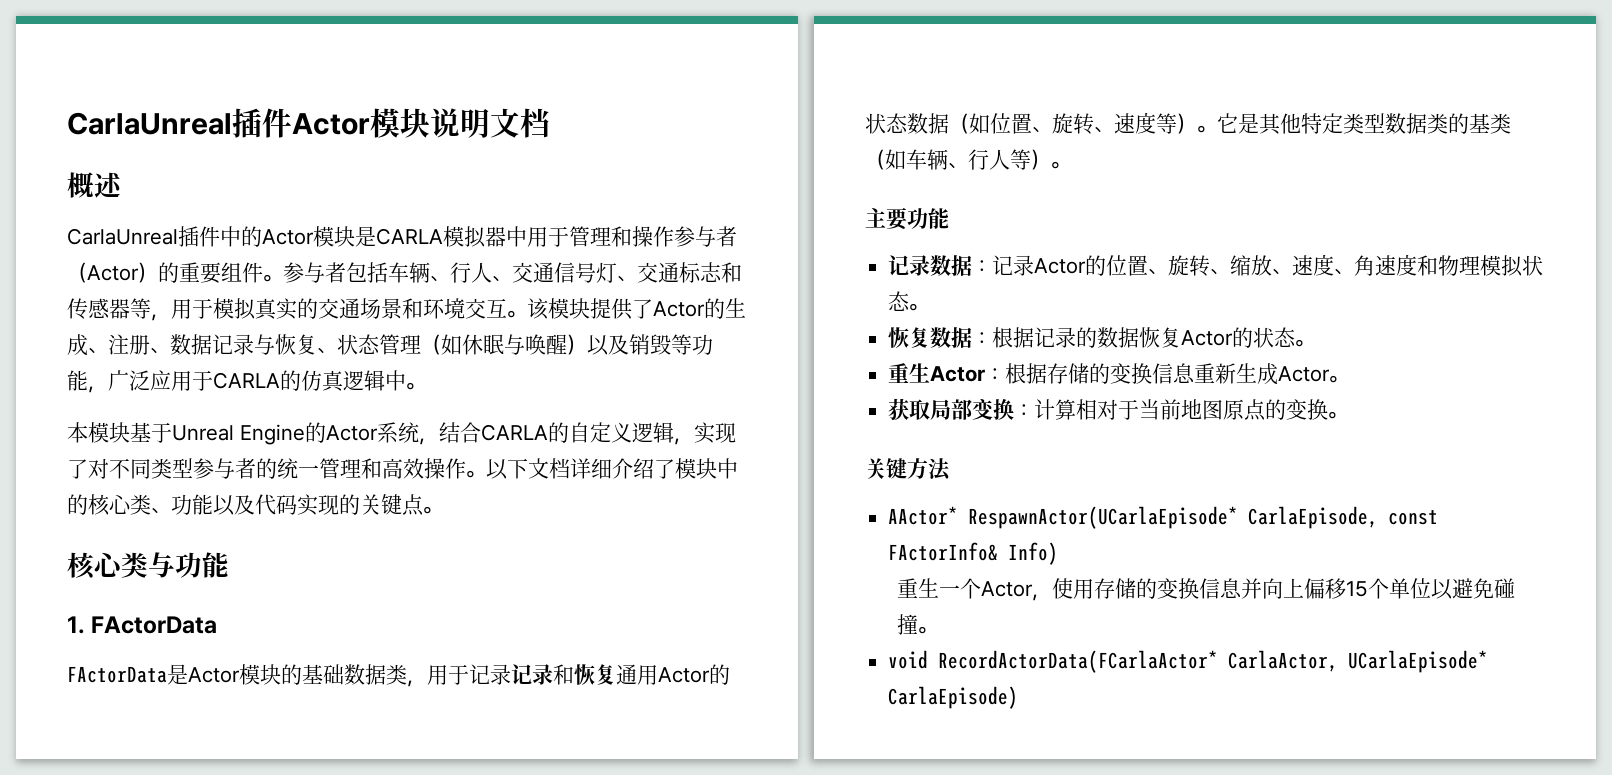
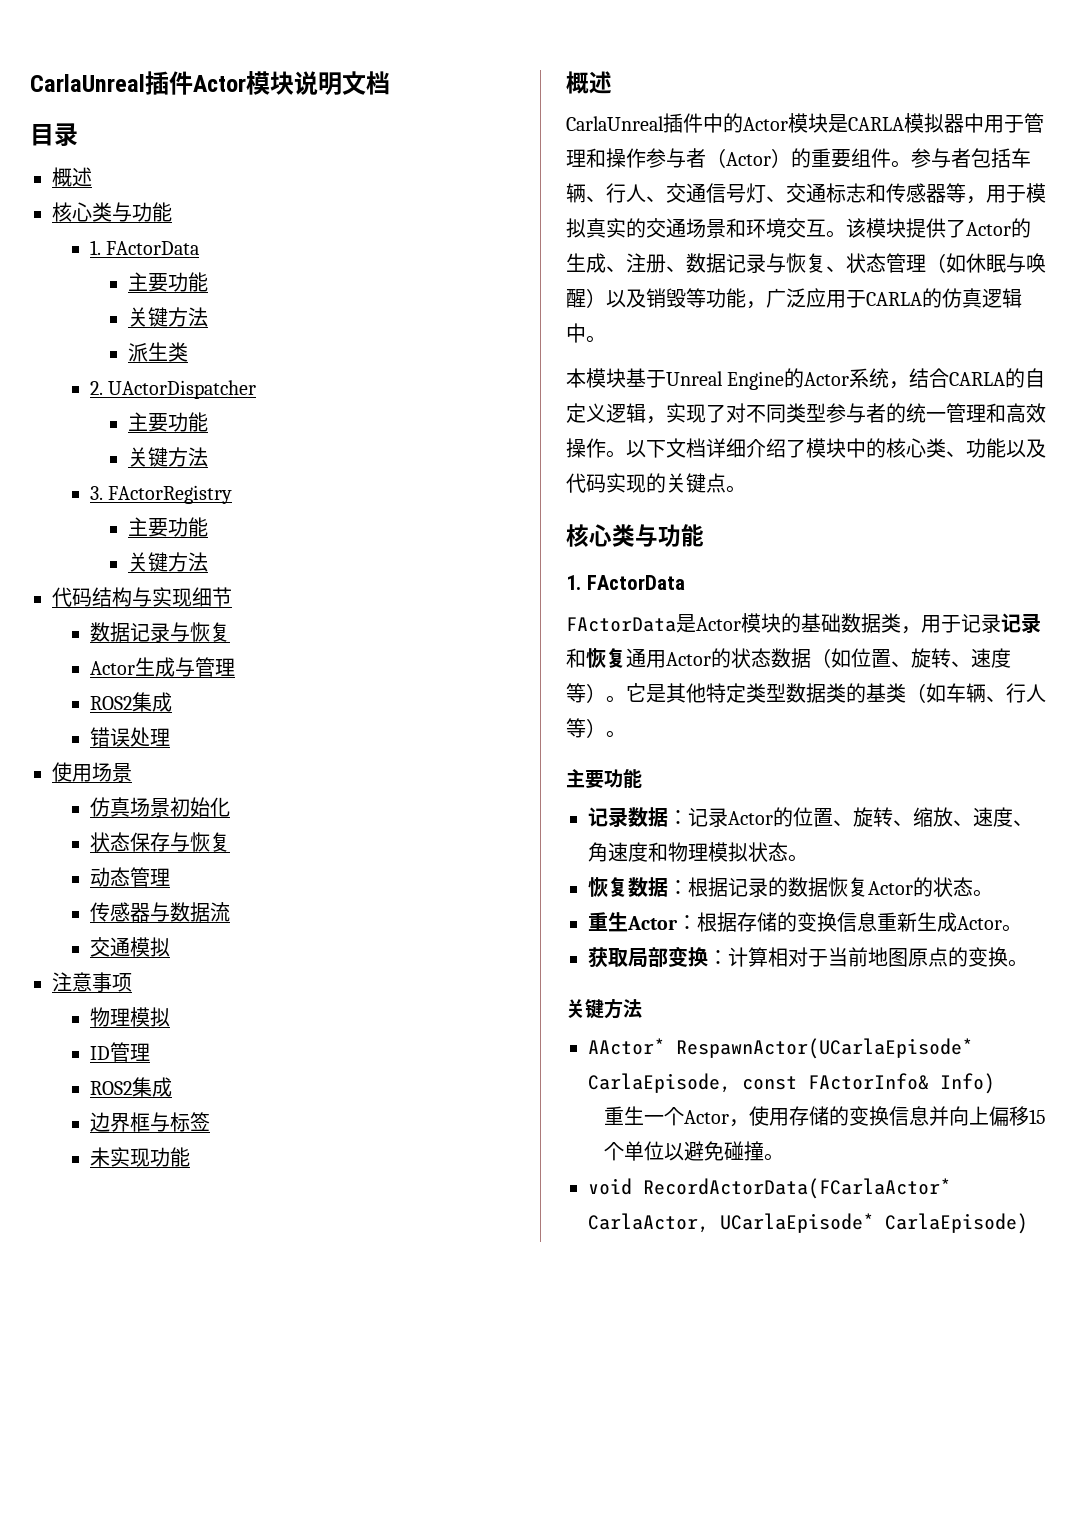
(550, 123) none -> [30,123,78,147] [52,167,92,187] [52,202,172,222] [90,240,200,255] [128,272,209,292] [128,307,209,327] [128,342,189,362] [90,380,257,399] [128,412,209,432] [128,447,209,467] [90,485,233,504] [128,517,209,537] [128,552,209,572] [52,587,232,607] [90,622,231,642] [90,657,236,677] [90,692,173,712] [90,727,171,747] [52,762,132,782] [90,797,231,817] [90,832,231,852] [90,867,171,887] [90,902,231,922] [90,937,171,957] [52,972,132,992] [90,1007,171,1027] [90,1042,151,1062] [90,1077,173,1097] [90,1112,211,1132] [90,1147,191,1167] // 目录 // 概述 // 核心类与功能 // 1. FActorData // 主要功能 // 关键方法 // 派生类 // 2. UActorDispatcher // 主要功能 // 关键方法 // 3. FActorRegistry // 主要功能 // 关键方法 // 代码结构与实现细节 // 数据记录与恢复 // Actor生成与管理 // ROS2集成 // 错误处理 // 使用场景 // 仿真场景初始化 // 状态保存与恢复 // 动态管理 // 传感器与数据流 // 交通模拟 // 注意事项 // 物理模拟 // ID管理 // ROS2集成 // 边界框与标签 // 未实现功能

